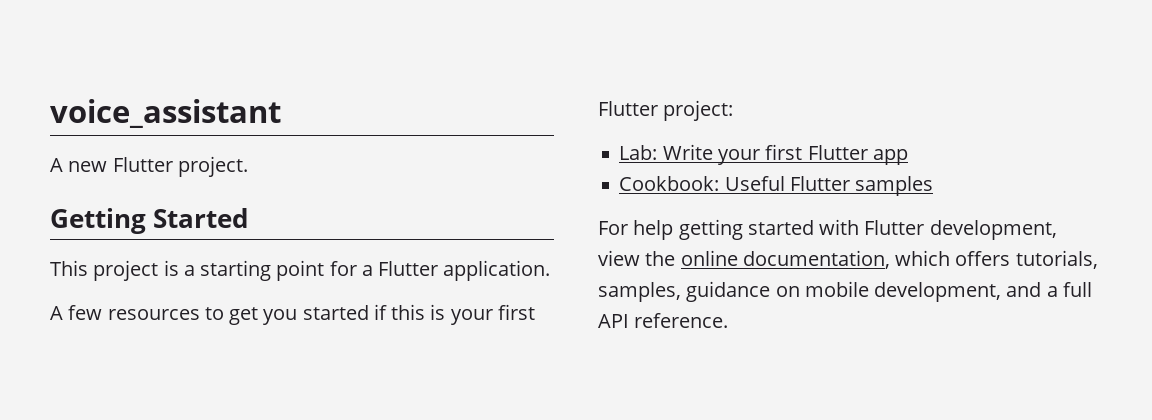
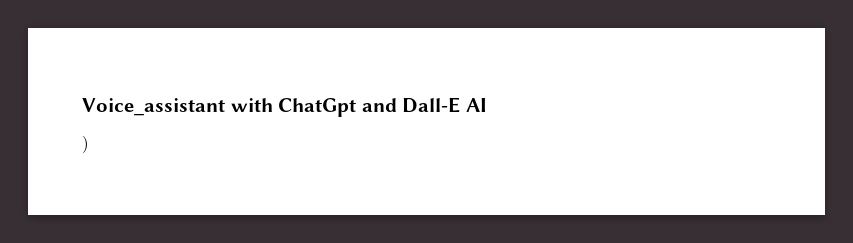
[50,99,281,128] [50,156,248,177] [50,208,249,234] [50,260,551,281] [50,304,535,325] [598,100,734,121] [619,144,908,165] [619,176,934,196] [598,219,1057,240] [598,250,1098,269] [598,281,1092,302] [598,313,729,328] voice_assistant // A new Flutter project. // Getting Started // This project is a starting point for a Flutter application. // A few resources to get you started if this is your first Flutter project: // Lab: Write your first Flutter app // Cookbook: Useful Flutter samples // For help getting started with Flutter development, view the online documentation, which offers tutorials, samples, guidance on mobile development, and a full API reference. -> [82,97,487,117] [82,136,89,153] Voice_assistant with ChatGpt and Dall-E AI // )

